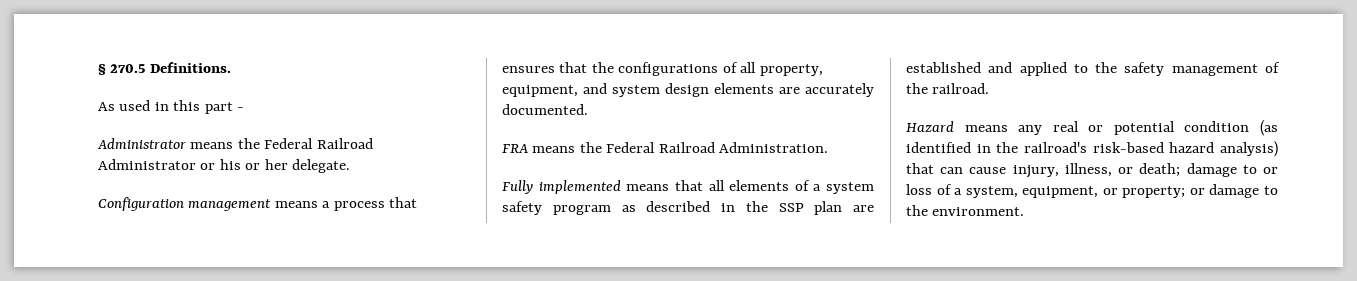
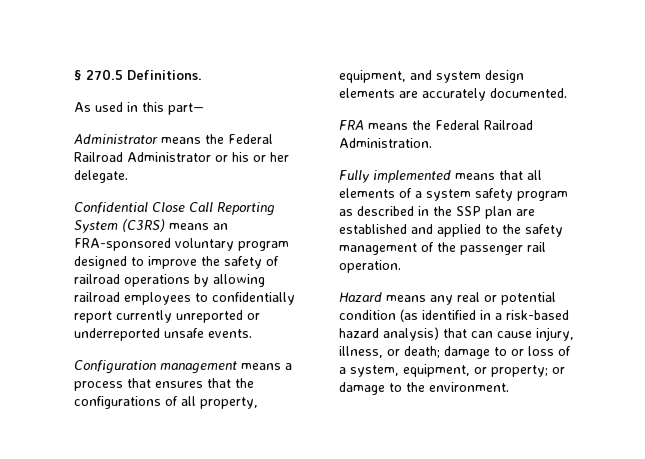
[204,102,245,114] part - -> [168,103,204,115] part—
(351, 166) none -> [74,202,275,216] [74,219,228,233] [74,238,289,251] [74,256,279,269] [74,274,265,287] [74,292,295,305] [74,310,260,323] [74,328,252,341] // Confidential Close Call Reporting System (C3RS) means an FRA-sponsored voluntary program designed to improve the safety of railroad operations by allowing railroad employees to confidentially report currently unreported or underreported unsafe events.
[932,83,990,94] railroad. -> [460,242,546,255] [339,260,401,273] passenger rail operation.
[996,142,1087,153] the railroad's -> [495,313,502,320] a

